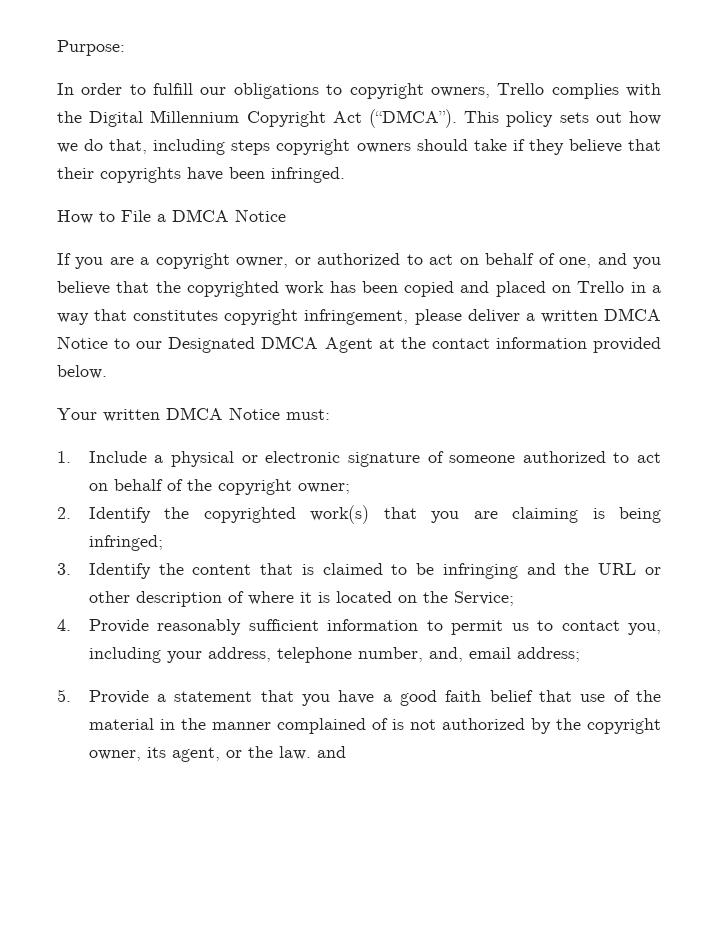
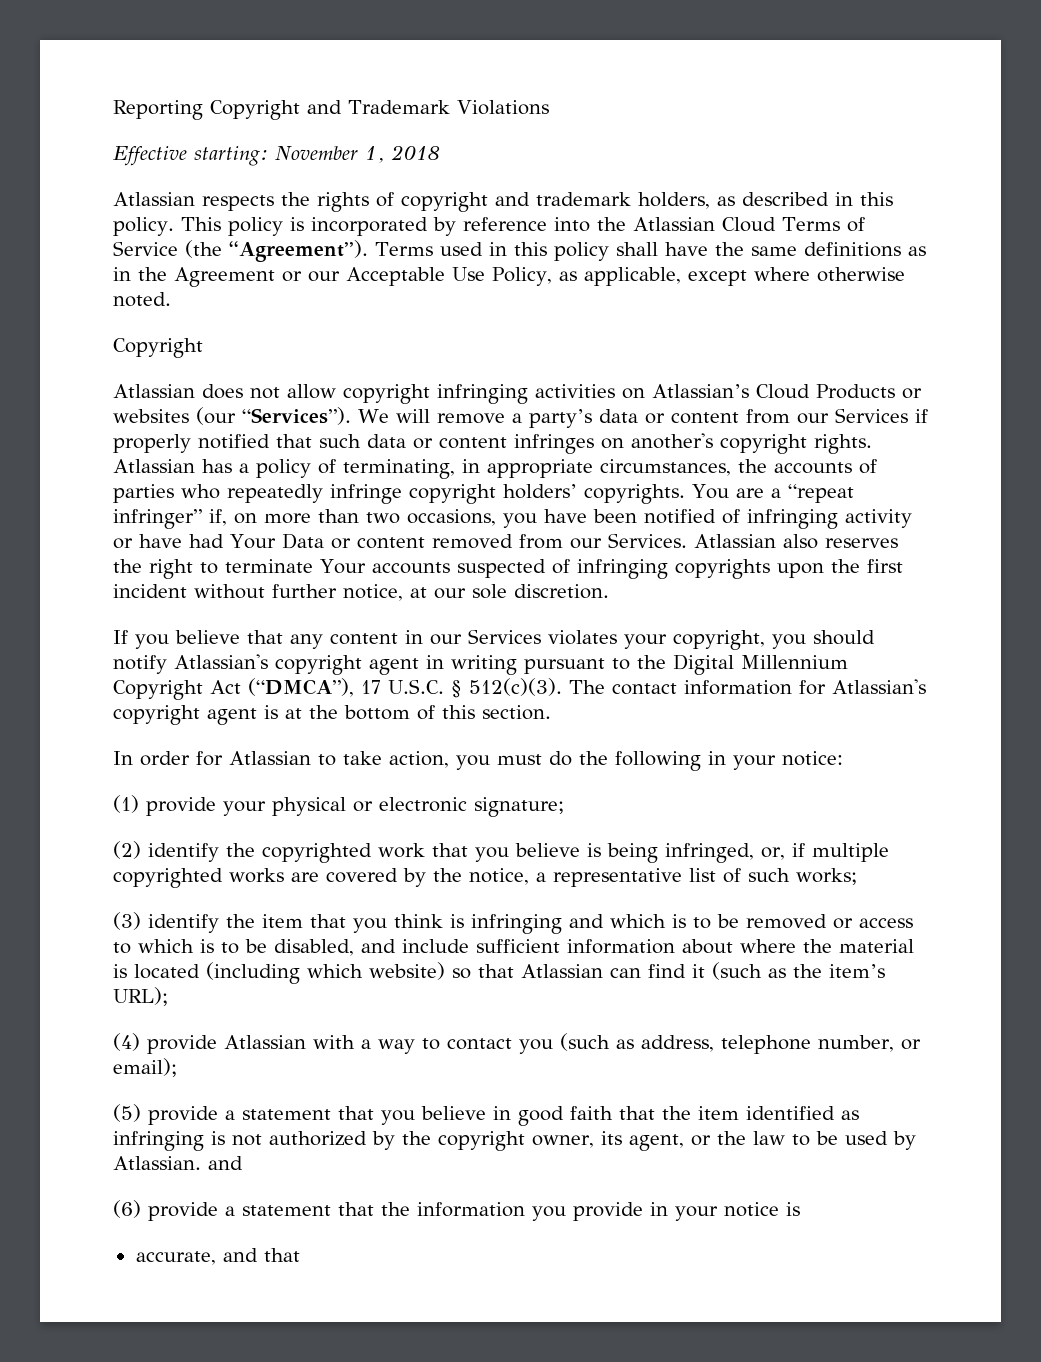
[57,40,125,56] [57,83,662,99] Purpose: // In order to fulfill our obligations to copyright owners, Trello complies with -> [113,100,549,120] [113,145,440,166] [113,192,893,212] [113,217,865,236] [113,240,926,262] [113,267,905,287] [113,292,171,307] [113,338,203,358] [113,384,922,404] [113,407,928,428] [113,433,872,454] [113,459,877,479] [113,484,854,504] [113,509,912,529] [113,533,898,549] [113,559,903,579] [113,584,609,601] [113,629,875,650] [113,654,630,675] Reporting Copyright and Trademark Violations // Effective starting: November 1, 2018 // Atlassian respects the rights of copyright and trademark holders, as described in this policy. This policy is incorporated by reference into the Atlassian Cloud Terms of Service (the “Agreement”). Terms used in this policy shall have the same definitions as in the Agreement or our Acceptable Use Policy, as applicable, except where otherwise noted. // Copyright // Atlassian does not allow copyright infringing activities on Atlassian’s Cloud Products or websites (our “Services”). We will remove a party’s data or content from our Services if properly notified that such data or content infringes on another's copyright rights. Atlassian has a policy of terminating, in appropriate circumstances, the accounts of parties who repeatedly infringe copyright holders’ copyrights. You are a “repeat infringer” if, on more than two occasions, you have been notified of infringing activity or have had Your Data or content removed from our Services. Atlassian also reserves the right to terminate Your accounts suspected of infringing copyrights upon the first incident without further notice, at our sole discretion. // If you believe that any content in our Services violates your copyright, you should notify Atlassian's copyright agent in writing pursuant to
[369,109,661,128] [57,139,661,155] [57,167,345,183] [57,209,286,224] [57,253,661,269] [57,281,661,297] [57,308,661,325] [57,336,662,353] [57,365,107,379] [57,407,330,422] [57,451,661,467] [88,479,350,495] [57,505,662,524] [88,535,163,551] [57,563,662,579] [88,591,514,607] [57,619,662,635] [88,647,580,663] [57,689,662,706] [88,718,388,734] (“DMCA”). This policy sets out how we do that, including steps copyright owners should take if they believe that their copyrights have been infringed. // How to File a DMCA Notice // If you are a copyright owner, or authorized to act on behalf of one, and you believe that the copyrighted work has been copied and placed on Trello in a way that constitutes copyright infringement, please deliver a written DMCA Notice to our Designated DMCA Agent at the contact information provided below. // Your written DMCA Notice must: // 1. Include a physical or electronic signature of someone authorized to act on behalf of the copyright owner; // 2. Identify the copyrighted work(s) that you are claiming is being infringed; // 3. Identify the content that is claimed to be infringing and the URL or other description of where it is located on the Service; // 4. Provide reasonably sufficient information to permit us to contact you, including your address, telephone number, and, email address; // 5. Provide a statement that you have a good faith belief that use of the material in the manner complained of -> [248,678,926,698] [113,705,551,725] [113,751,843,771] [113,795,564,817] [113,841,889,863] [113,868,857,888] [113,912,913,934] [113,939,914,956] [113,962,885,984] [113,987,168,1006] [113,1033,921,1054] [113,1058,177,1077] [113,1104,859,1126] [113,1131,204,1151] (“DMCA”), 17 U.S.C. § 512(c)(3). The contact information for Atlassian's copyright agent is at the bottom of this section. // In order for Atlassian to take action, you must do the following in your notice: // (1) provide your physical or electronic signature; // (2) identify the copyrighted work that you believe is being infringed, or, if multiple copyrighted works are covered by the notice, a representative list of such works; // (3) identify the item that you think is infringing and which is to be removed or access to which is to be disabled, and include sufficient information about where the material is located (including which website) so that Atlassian can find it (such as the item’s URL); // (4) provide Atlassian with a way to contact you (such as address, telephone number, or email); // (5) provide a statement that you believe in good faith that the item identified as infringing
[278,746,346,760] law. and -> [752,1131,916,1150] [113,1156,243,1170] [113,1200,800,1221] [135,1248,300,1265] law to be used by Atlassian. and // (6) provide a statement that the information you provide in your notice is // accurate, and that

